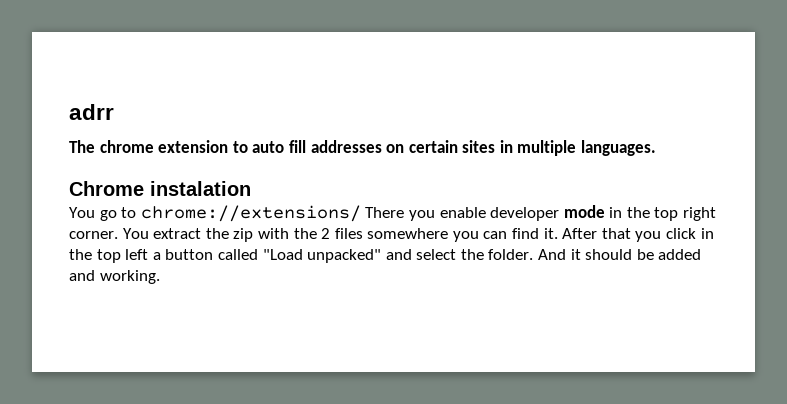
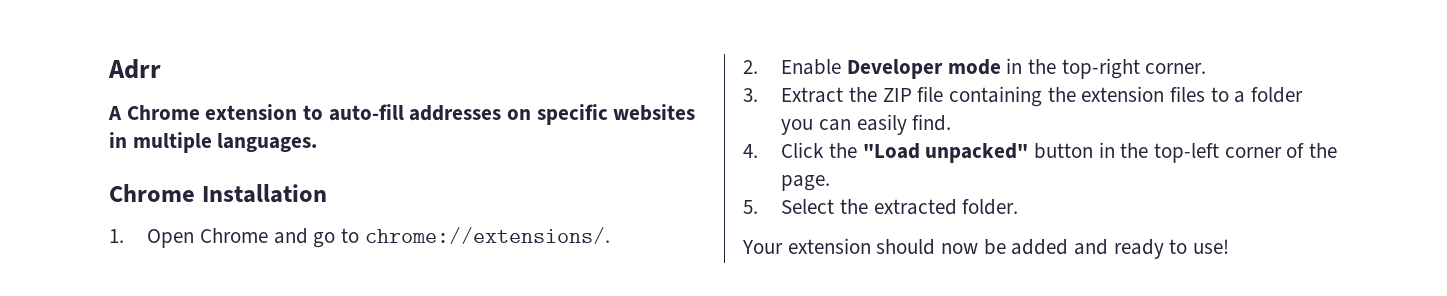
[69,104,114,120] [69,140,657,156] [69,181,251,196] [69,205,560,222] adrr // The chrome extension to auto fill addresses on certain sites in multiple languages. // Chrome instalation // You go to chrome://extensions/ There you enable developer -> [108,59,161,79] [108,104,696,125] [109,132,318,153] [109,184,327,203] [109,227,610,248] [743,59,943,79] Adrr // A Chrome extension to auto-fill addresses on specific websites in multiple languages. // Chrome Installation // 1. Open Chrome and go to chrome://extensions/. // 2. Enable Developer
[654,207,717,221] top right -> [1061,58,1140,79] top-right
[122,228,714,242] [69,249,702,263] [69,270,160,284] You extract the zip with the 2 files somewhere you can find it. After that you click in the top left a button called "Load unpacked" and select the folder. And it should be added and working. -> [743,86,1303,107] [781,114,952,135] [743,142,1337,163] [781,175,831,191] [743,199,1019,215] [742,238,1230,259] // 3. Extract the ZIP file containing the extension files to a folder you can easily find. // 4. Click the "Load unpacked" button in the top-left corner of the page. // 5. Select the extracted folder. // Your extension should now be added and ready to use!

